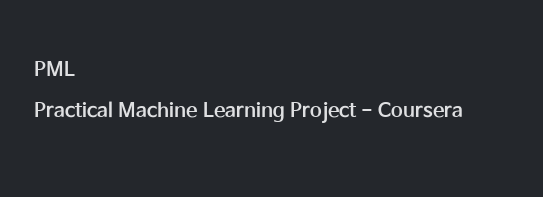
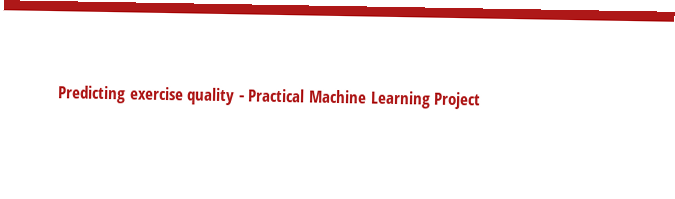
[34,61,75,76] PML // -> [57,85,245,106] Predicting exercise quality -
[361,102,464,118] - Coursera -> (482, 100) none

